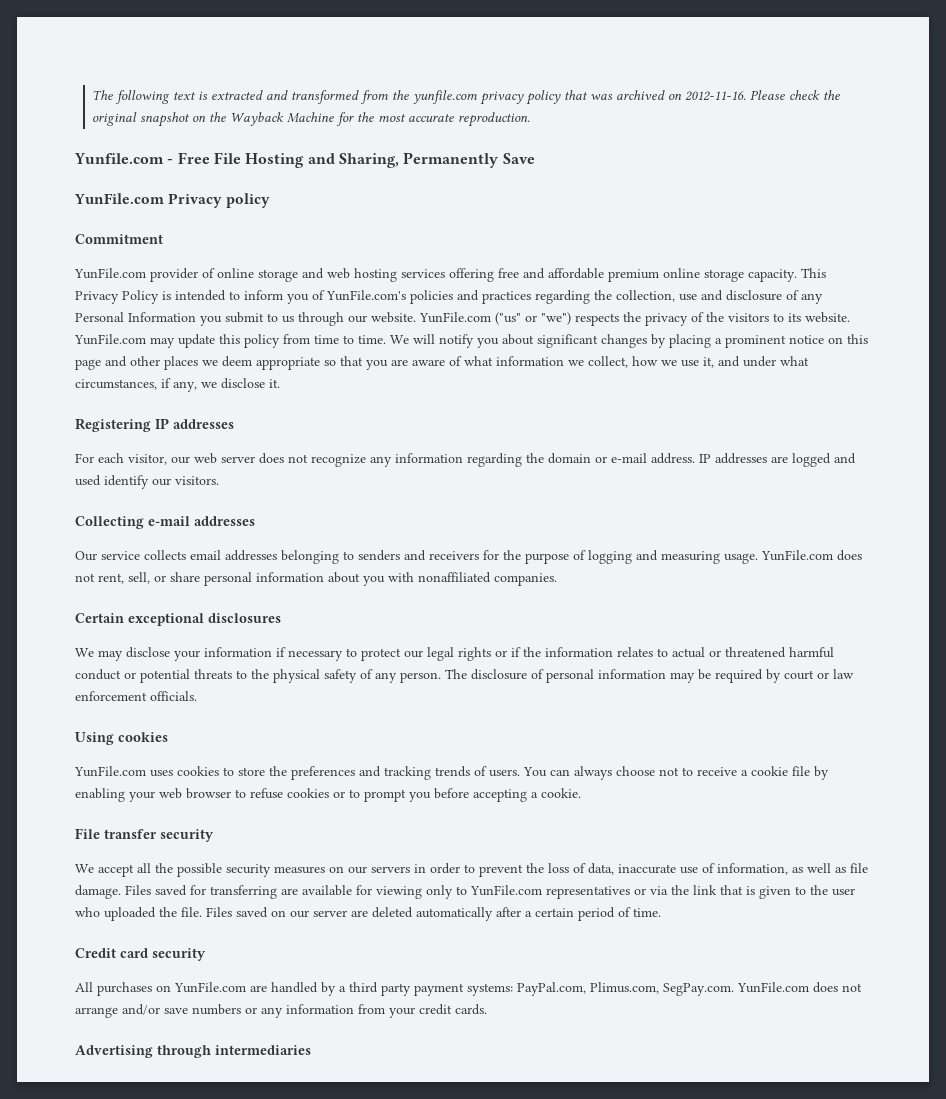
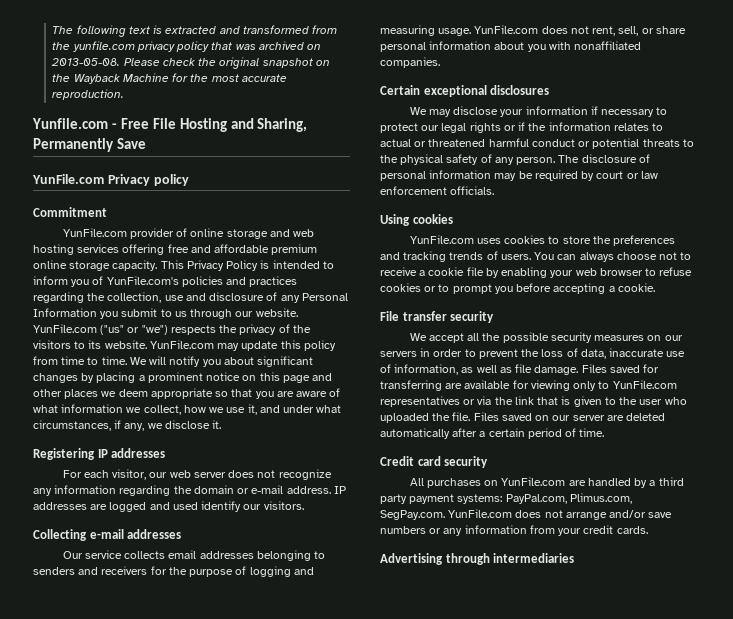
[685,91,747,101] 2012-11-16. -> [51,58,121,66] 2013-05-08.

